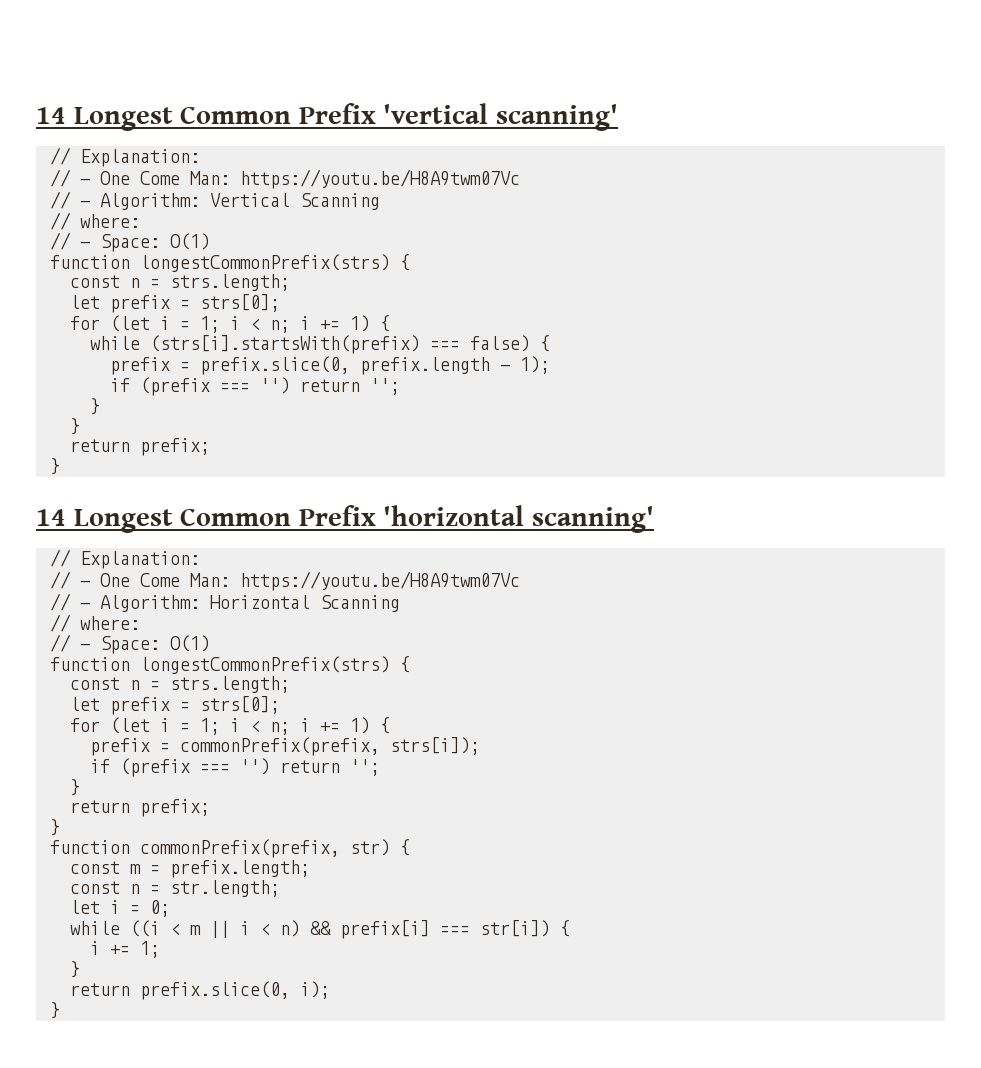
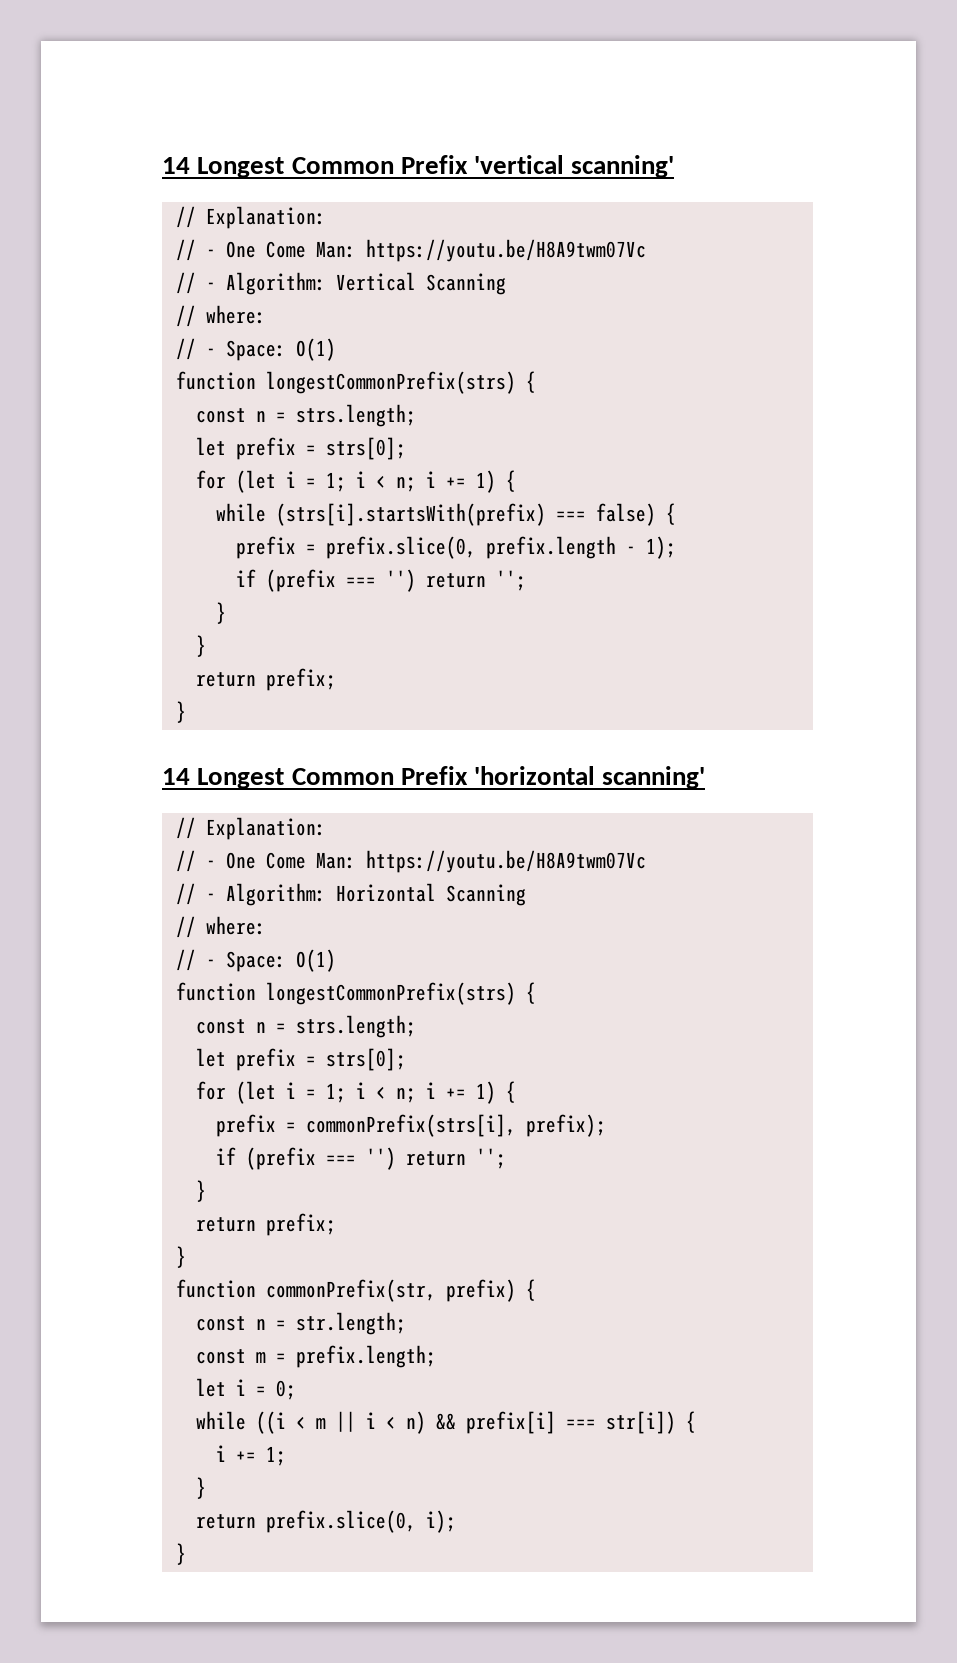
[179,737,480,756] commonPrefix(prefix, strs[i]); -> [305,1114,606,1137] commonPrefix(strs[i], prefix);
[139,839,410,858] commonPrefix(prefix, str) { -> [265,1279,536,1302] [195,1312,406,1335] commonPrefix(str, prefix) { // const n = str.length;
[69,880,280,897] // const n = str.length; -> (436, 1356) none

